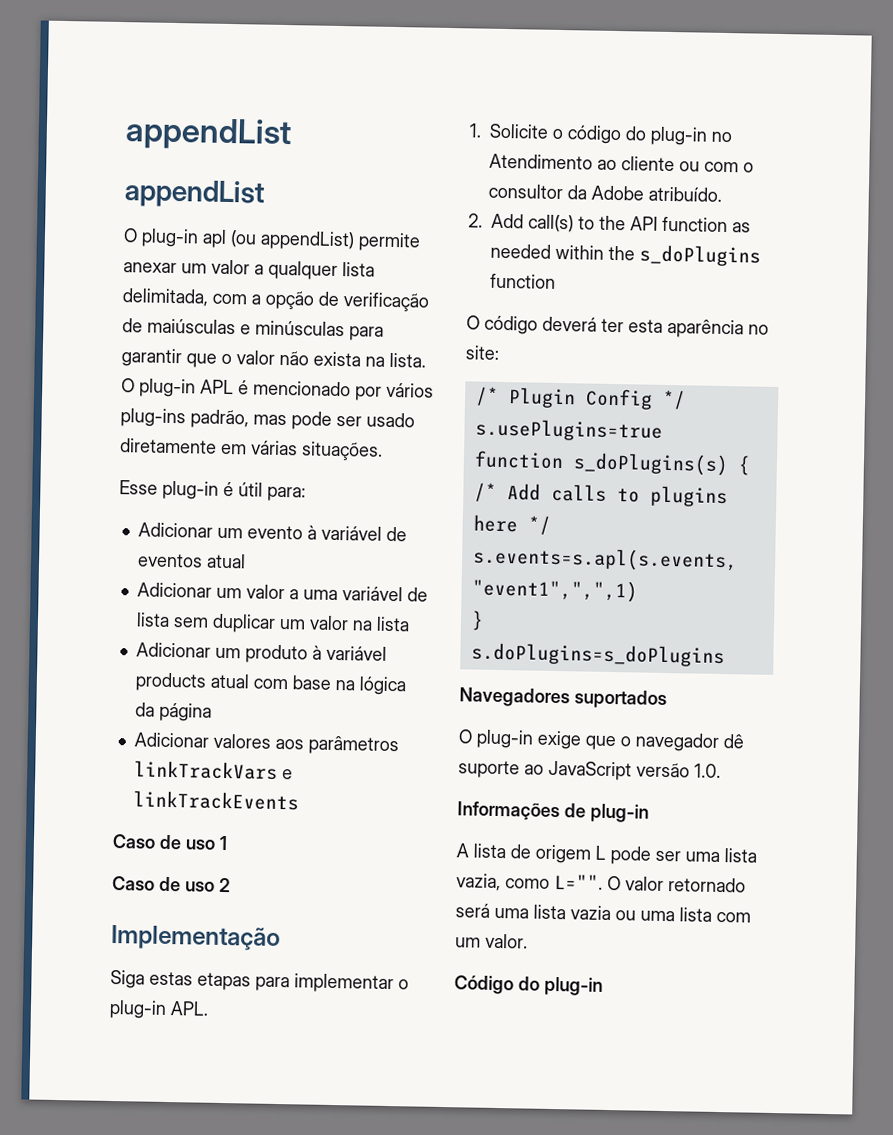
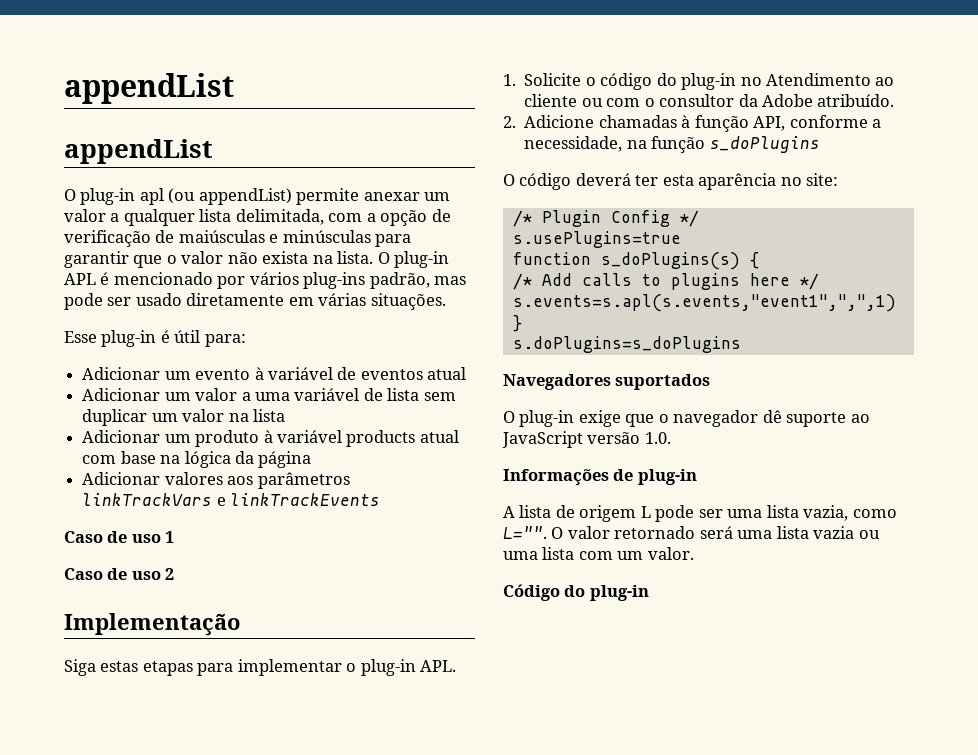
[491,213,751,233] [490,243,635,261] Add call(s) to the API function as needed within the -> [524,115,881,132] [524,136,706,153] Adicione chamadas à função API, conforme a necessidade, na função
[490,273,556,289] function -> (820, 144) none

